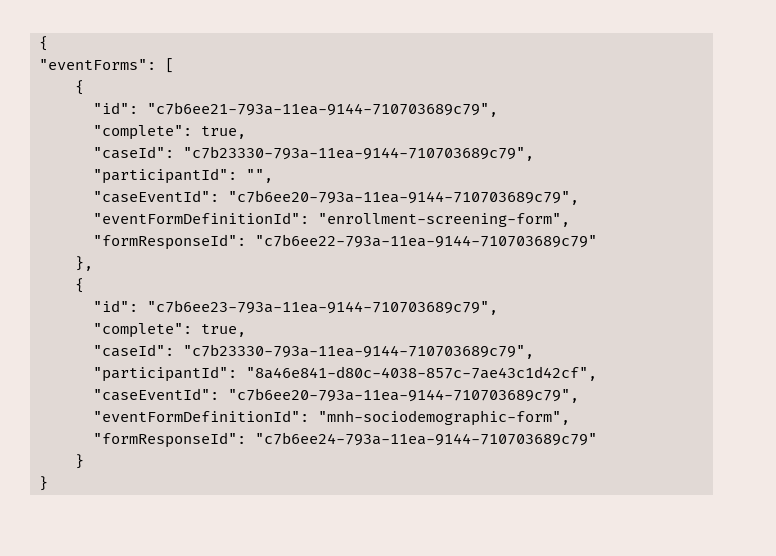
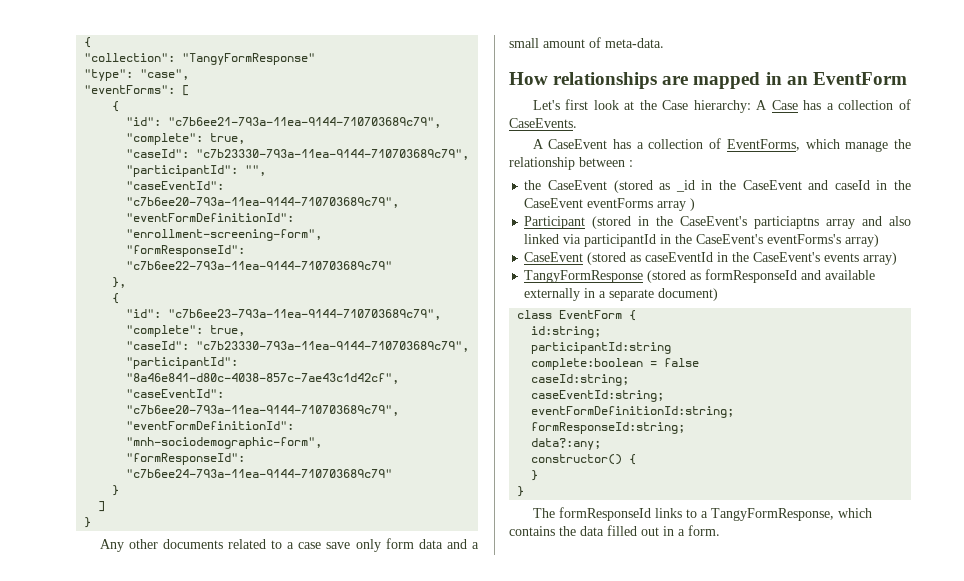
[38,36,48,51] { -> [84,37,92,48] [84,53,316,65] [84,69,190,81] { // "collection": "TangyFormResponse" // "type": "case",
[38,476,48,491] // } -> [98,501,106,512] [84,517,92,528] [99,538,479,552] [509,37,664,48] [509,72,907,89] [532,99,911,113] [509,118,577,128] [532,138,911,152] [509,157,633,170] [524,180,911,193] [524,198,696,211] [524,216,911,229] [524,234,880,247] [524,252,898,265] [524,269,876,283] [524,288,719,301] [517,310,637,321] [531,326,602,338] [531,342,672,354] [531,358,700,370] [531,374,630,386] [531,390,665,402] [531,406,735,418] [531,422,686,434] [531,438,602,450] [531,454,637,465] [531,470,539,481] [517,486,525,497] [532,507,872,521] [509,525,720,536] // ] // } // Any other documents related to a case save only form data and a small amount of meta-data. // How relationships are mapped in an EventForm // Let's first look at the Case hierarchy: A Case has a collection of CaseEvents. // A CaseEvent has a collection of EventForms, which manage the relationship between : // the CaseEvent (stored as _id in the CaseEvent and caseId in the CaseEvent eventForms array ) // Participant (stored in the CaseEvent's particiaptns array and also linked via participantId in the CaseEvent's eventForms's array) // CaseEvent (stored as caseEventId in the CaseEvent's events array) // TangyFormResponse (stored as formResponseId and available externally in a separate document) // class EventForm { // id:string; // participantId:string // complete:boolean = false // caseId:string; // caseEventId:string; // eventFormDefinitionId:string; // formResponseId:string; // data?:any; // constructor() { // } // } // The formResponseId links to a TangyFormResponse, which contains the data filled out in a form.

